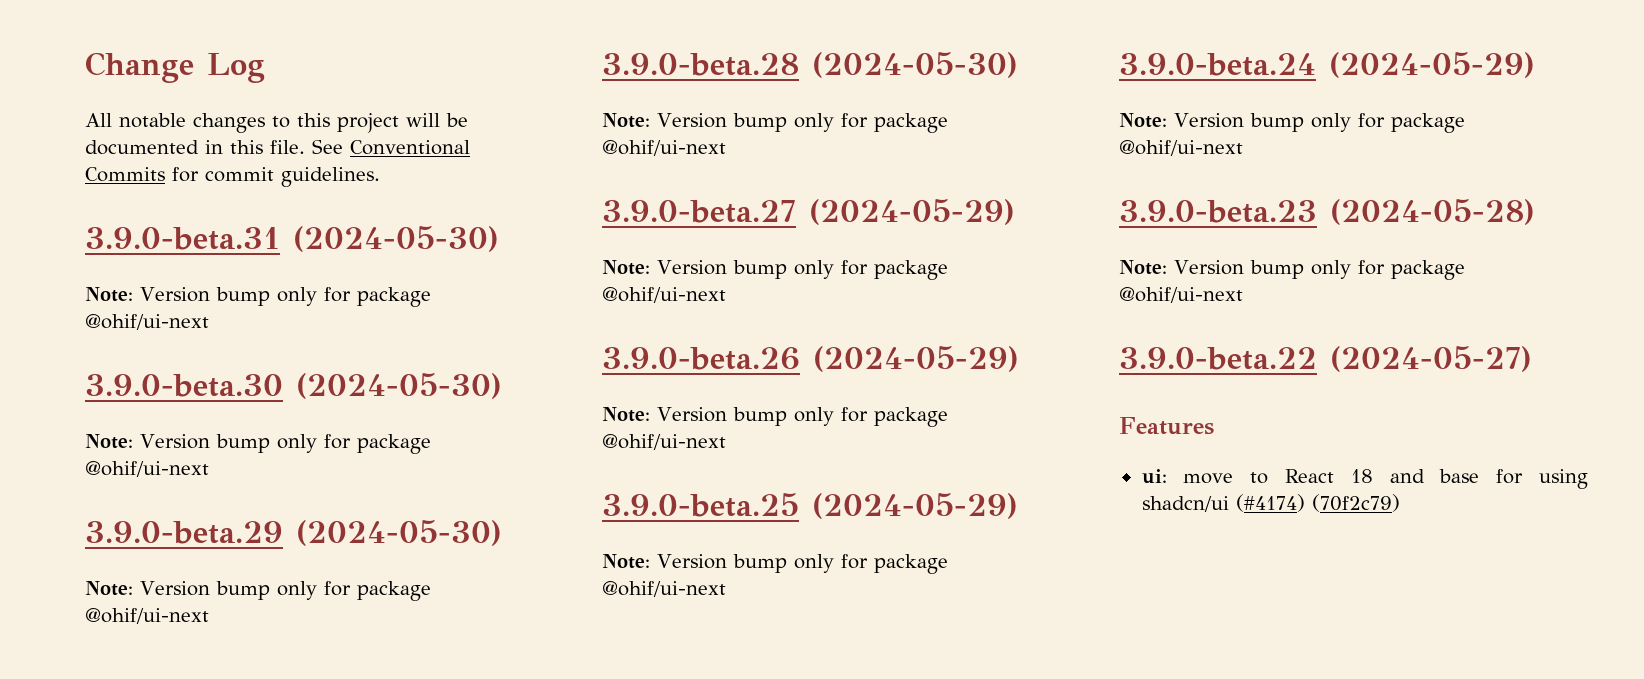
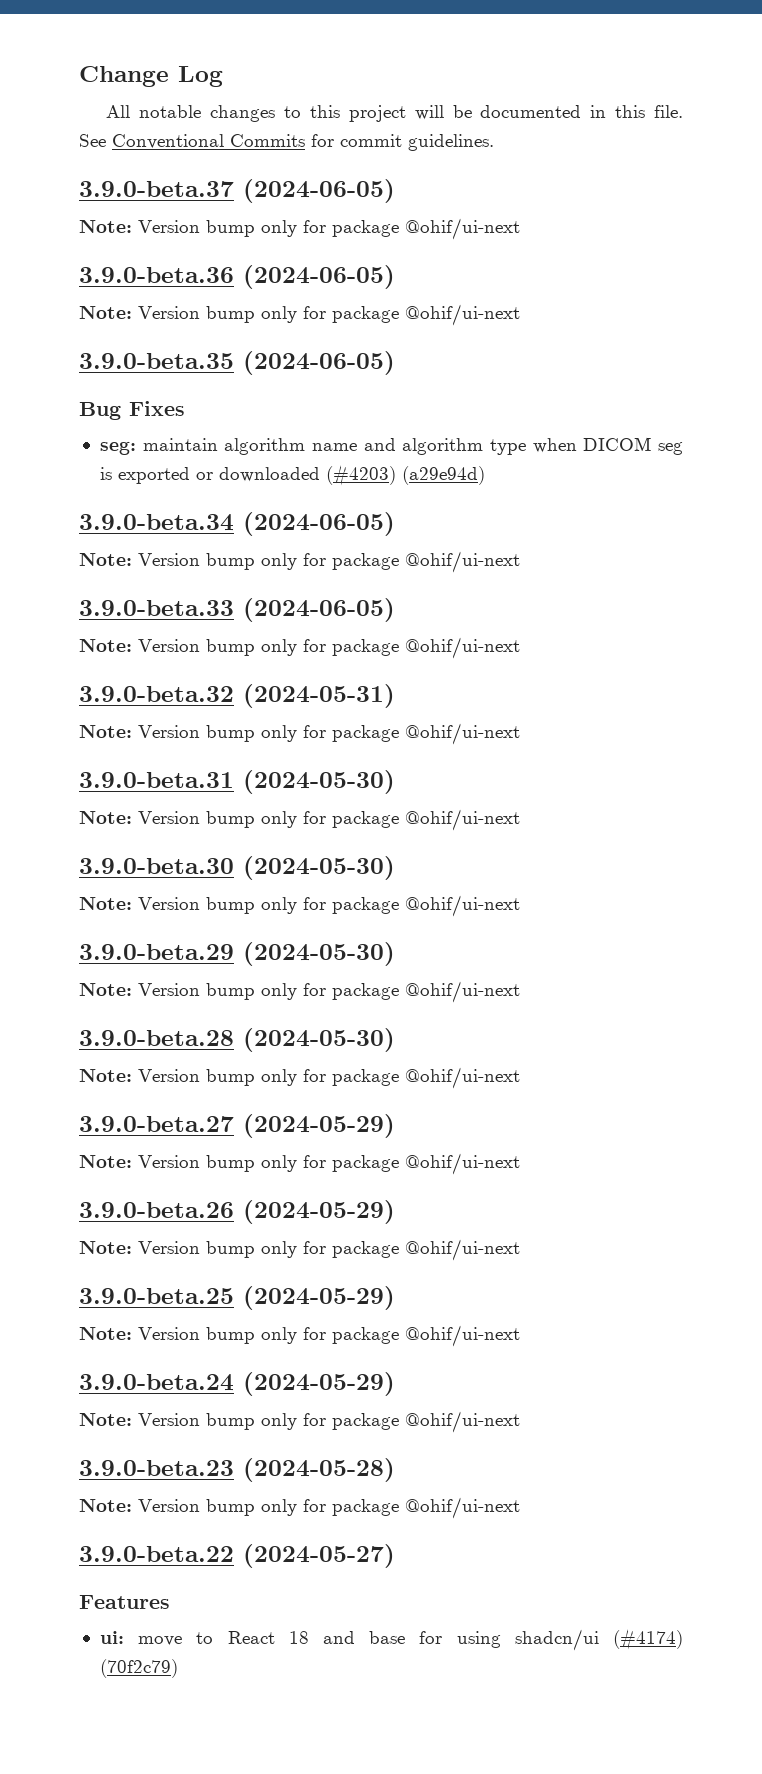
(380, 177) none -> [79,179,395,203] [79,218,520,240] [79,265,395,289] [79,304,520,326] [79,351,395,375] [79,401,185,420] [99,437,684,455] [99,465,485,486] [79,512,395,536] [79,551,520,573] [79,598,395,622] [79,637,520,659] [79,684,395,708] [79,723,520,745] // 3.9.0-beta.37 (2024-06-05) // Note: Version bump only for package @ohif/ui-next // 3.9.0-beta.36 (2024-06-05) // Note: Version bump only for package @ohif/ui-next // 3.9.0-beta.35 (2024-06-05) // Bug Fixes // seg: maintain algorithm name and algorithm type when DICOM seg is exported or downloaded (#4203) (a29e94d) // 3.9.0-beta.34 (2024-06-05) // Note: Version bump only for package @ohif/ui-next // 3.9.0-beta.33 (2024-06-05) // Note: Version bump only for package @ohif/ui-next // 3.9.0-beta.32 (2024-05-31) // Note: Version bump only for package @ohif/ui-next

